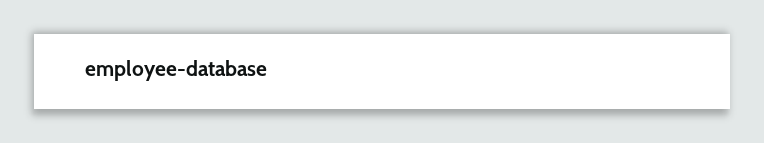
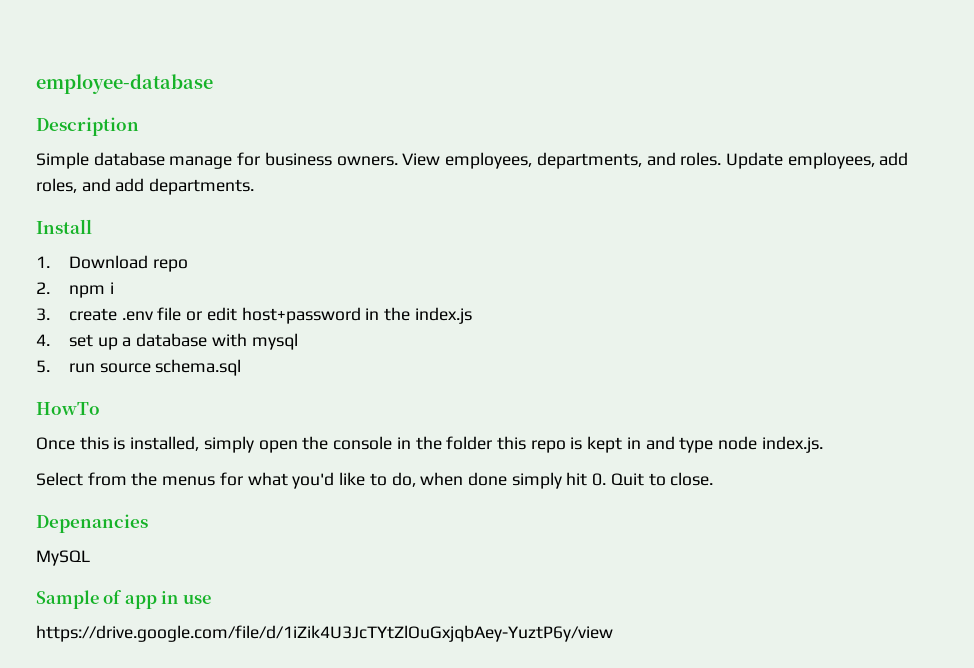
(267, 70) none -> [36,117,139,136] [36,152,909,169] [36,178,255,195] [36,219,92,234] [36,255,188,272] [36,282,114,298] [36,307,472,324] [36,333,298,350] [36,359,242,376] [36,402,100,415] [36,436,823,453] [36,472,714,489] [36,514,148,533] [36,550,90,566] [36,590,211,609] [36,625,613,642] // Description // Simple database manage for business owners. View employees, departments, and roles. Update employees, add roles, and add departments. // Install // 1. Download repo // 2. npm i // 3. create .env file or edit host+password in the index.js // 4. set up a database with mysql // 5. run source schema.sql // HowTo // Once this is installed, simply open the console in the folder this repo is kept in and type node index.js. // Select from the menus for what you'd like to do, when done simply hit 0. Quit to close. // Depenancies // MySQL // Sample of app in use // https://drive.google.com/file/d/1iZik4U3JcTYtZlOuGxjqbAey-YuztP6y/view

